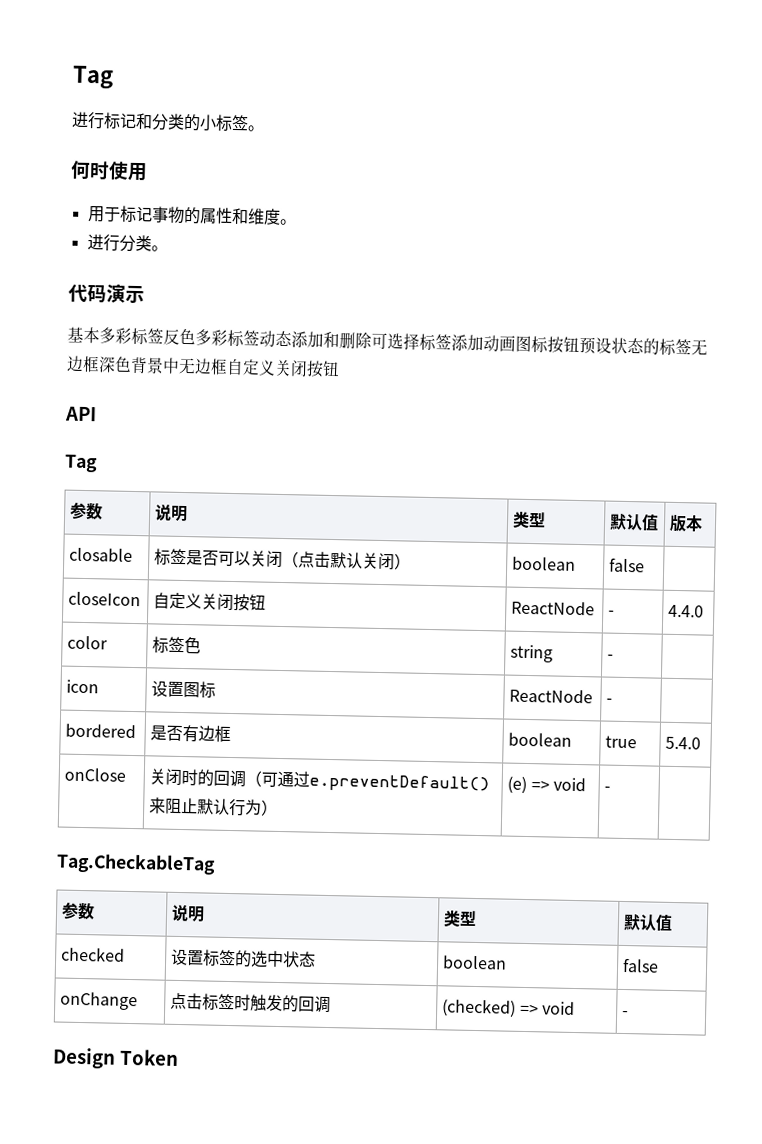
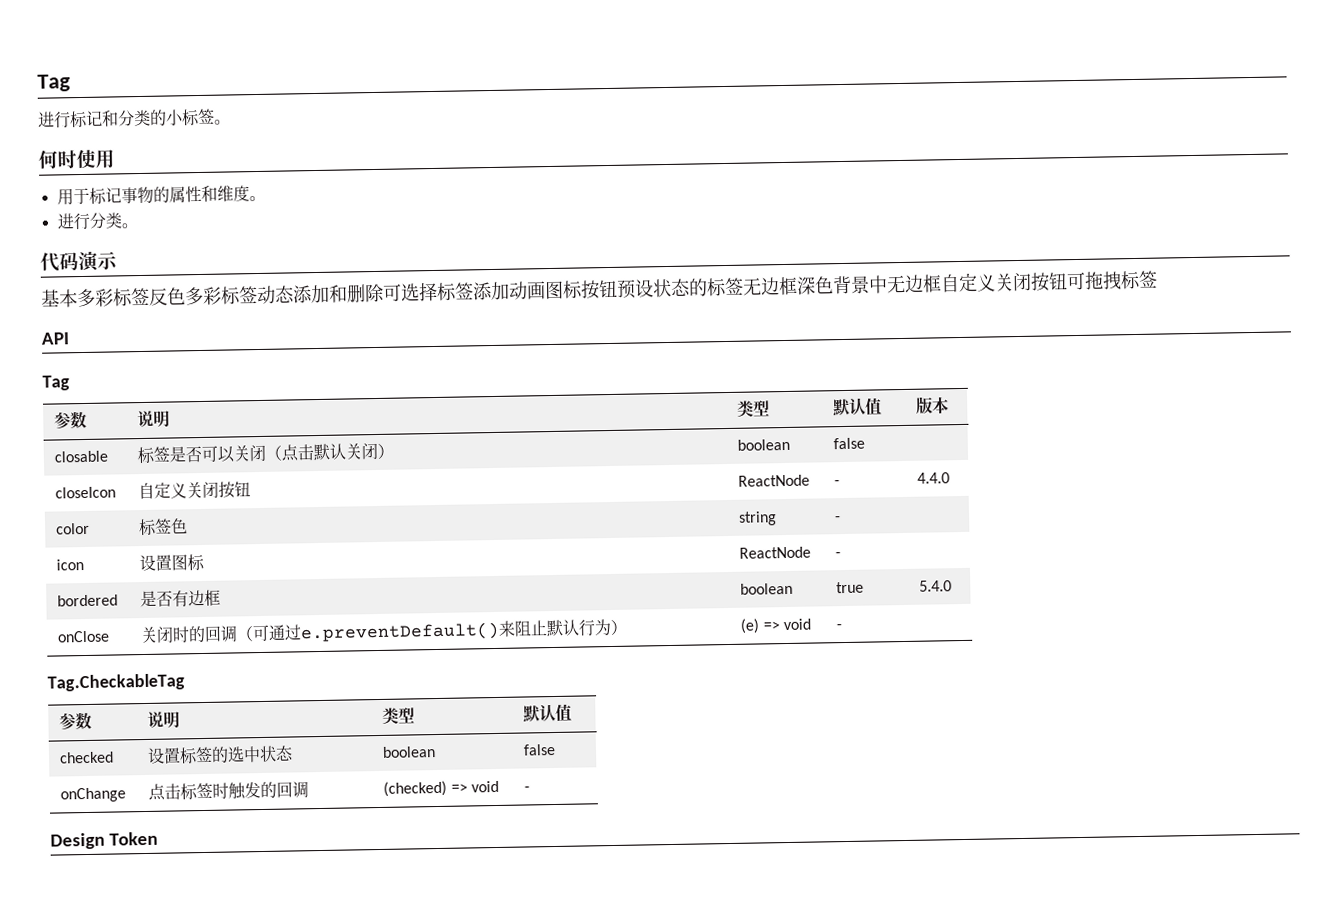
(340, 369) none -> [1066,270,1158,291] 可拖拽标签

